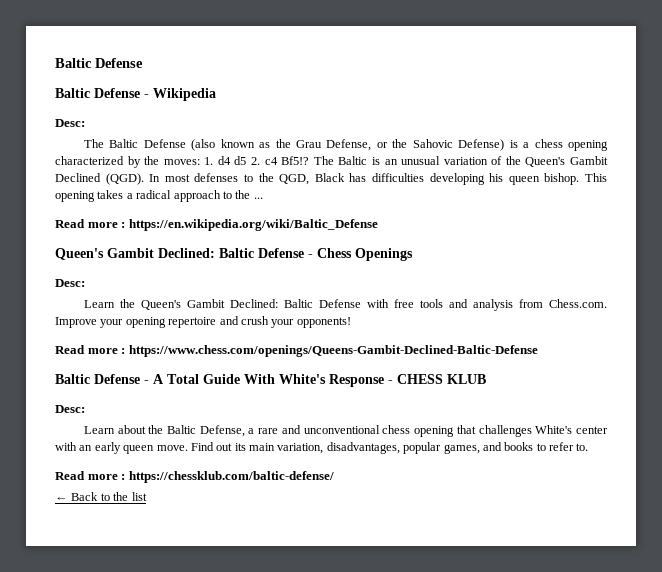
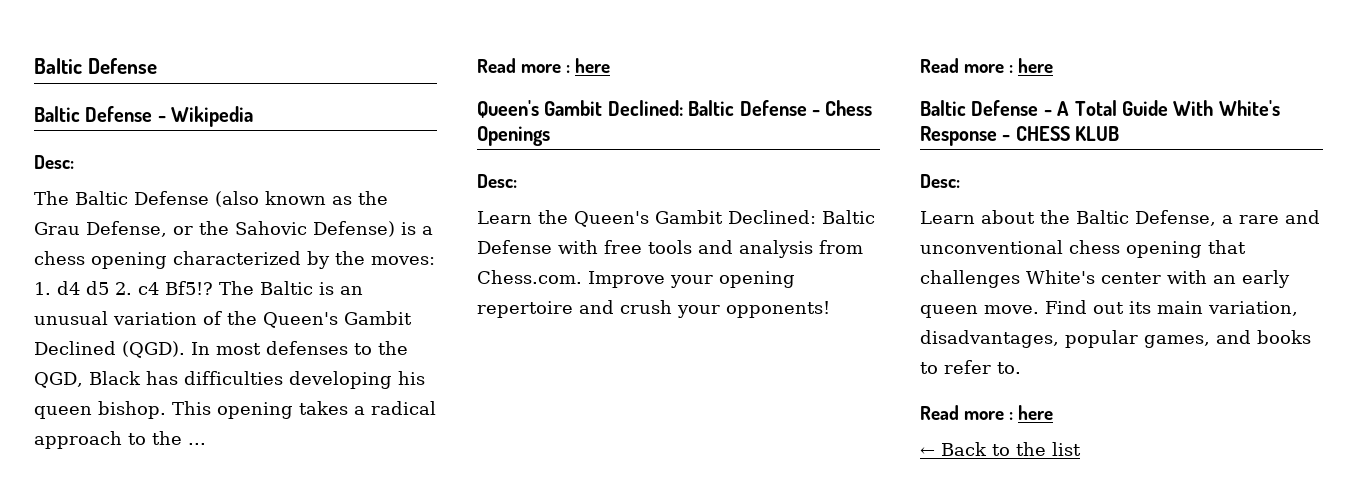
[128,219,378,231] https://en.wikipedia.org/wiki/Baltic_Defense -> [575,58,611,73] here
[128,345,538,357] https://www.chess.com/openings/Queens-Gambit-Declined-Baltic-Defense -> [1018,58,1054,73] here
[128,471,334,483] https://chessklub.com/baltic-defense/ -> [1018,405,1054,420] here

